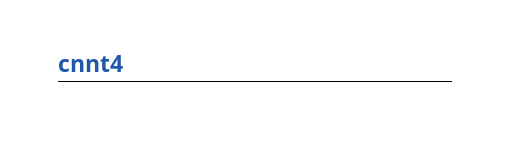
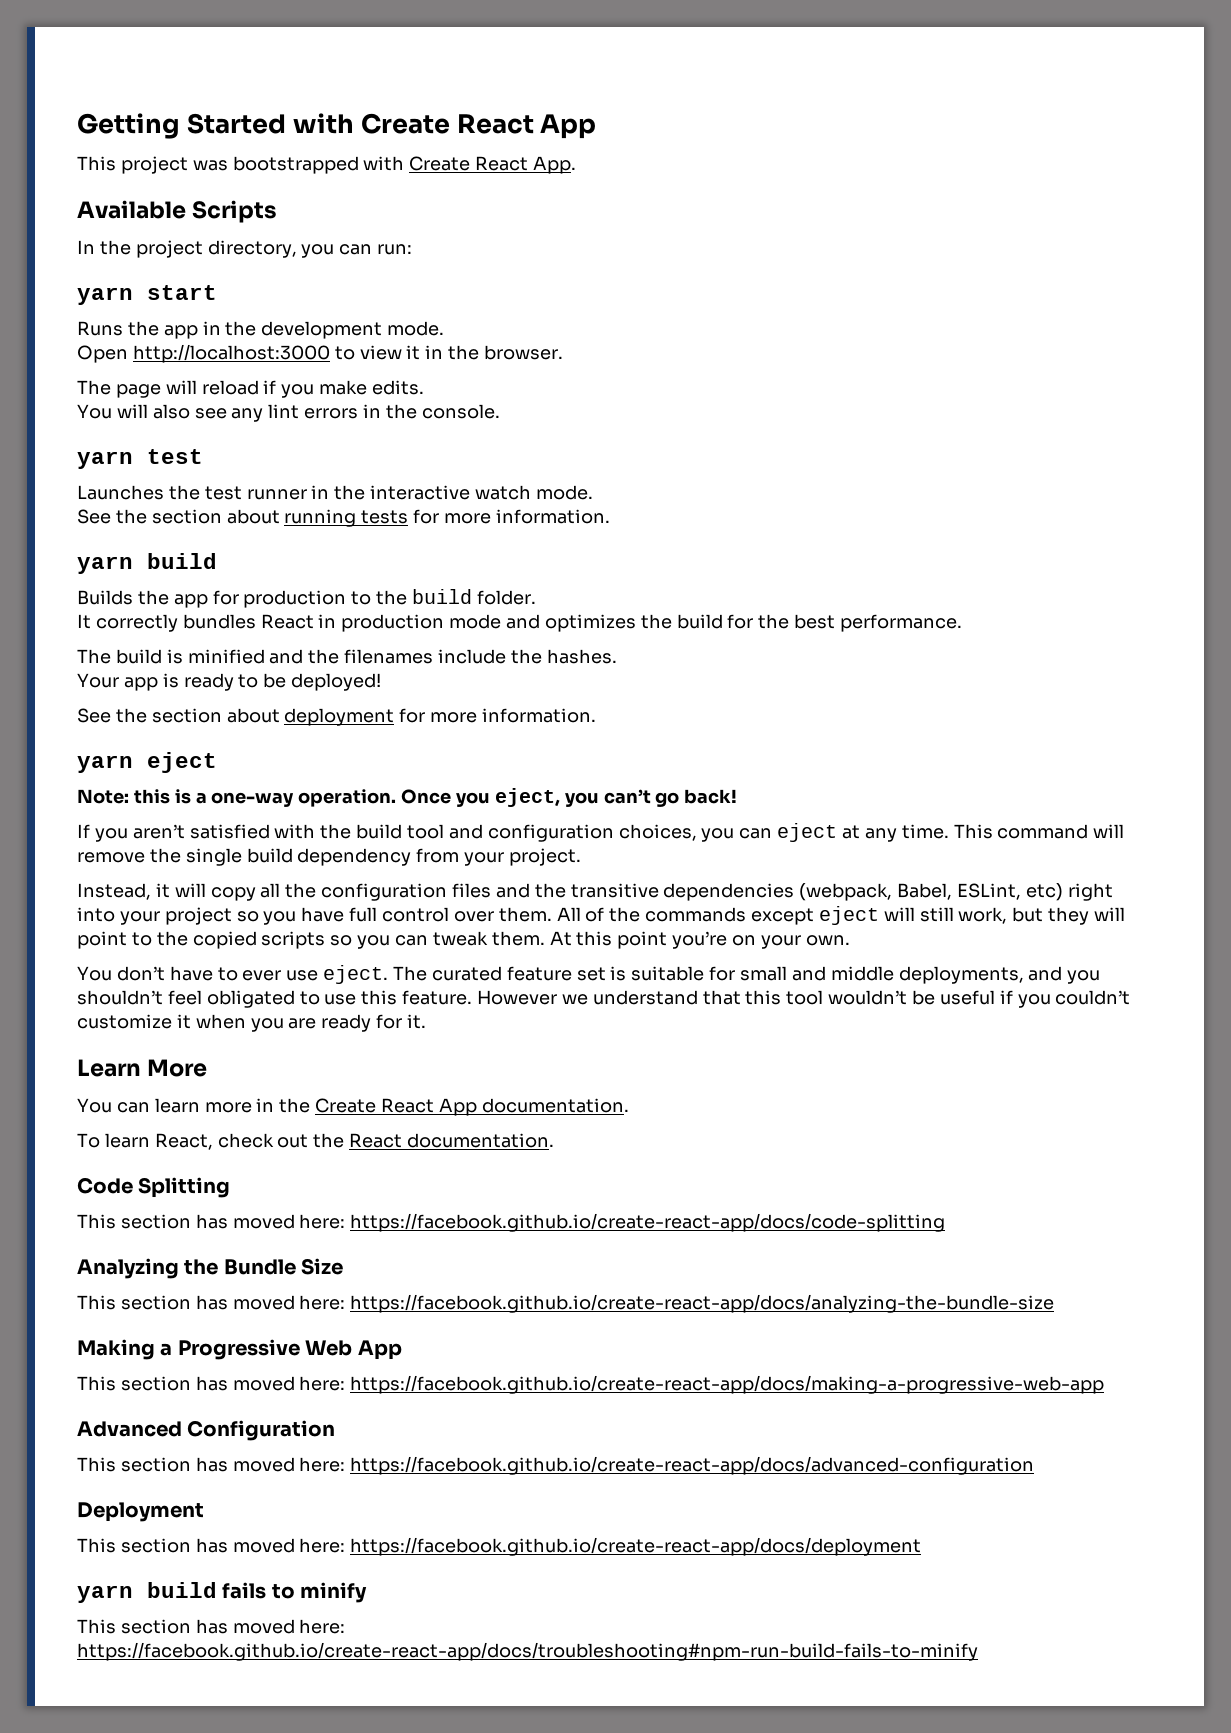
[58,55,123,72] cnnt4 -> [77,113,597,139] [77,156,577,174] [77,200,278,223] [77,240,413,258] [77,285,217,305] [77,321,445,339] [77,344,564,363] [77,380,425,398] [77,404,500,422] [77,449,203,469] [77,485,593,500] [77,509,610,527] [77,553,217,574] [77,589,536,608] [77,614,963,632] [77,649,617,664] [77,673,382,691] [77,708,597,726] [77,752,217,773] [77,788,738,807] [77,823,1125,842] [77,848,582,866] [77,883,1113,901] [77,906,1126,925] [77,931,850,949] [77,965,1101,984] [77,990,1131,1008] [77,1014,427,1032] [77,1059,208,1077] [77,1098,629,1116] [77,1133,555,1150] [77,1177,231,1198] [77,1213,946,1232] [77,1258,344,1279] [77,1294,1055,1313] [77,1339,402,1360] [77,1375,1105,1394] [77,1420,336,1441] [77,1456,1035,1475] [77,1502,204,1522] [77,1537,922,1556] [77,1582,368,1603] [77,1619,346,1634] [77,1642,978,1661] Getting Started with Create React App // This project was bootstrapped with Create React App. // Available Scripts // In the project directory, you can run: // yarn start // Runs the app in the development mode. // Open http://localhost:3000 to view it in the browser. // The page will reload if you make edits. // You will also see any lint errors in the console. // yarn test // Launches the test runner in the interactive watch mode. // See the section about running tests for more information. // yarn build // Builds the app for production to the build folder. // It correctly bundles React in production mode and optimizes the build for the best performance. // The build is minified and the filenames include the hashes. // Your app is ready to be deployed! // See the section about deployment for more information. // yarn eject // Note: this is a one-way operation. Once you eject, you can’t go back! // If you aren’t satisfied with the build tool and configuration choices, you can eject at any time. This command will remove the single build dependency from your project. // Instead, it will copy all the configuration files and the transitive dependencies (webpack, Babel, ESLint, etc) right into your project so you have full control over them. All of the commands except eject will still work, but they will point to the copied scripts so you can tweak them. At this point you’re on your own. // You don’t have to ever use eject. The curated feature set is suitable for small and middle deployments, and you shouldn’t feel obligated to use this feature. However we understand that this tool wouldn’t be useful if you couldn’t customize it when you are ready for it. // Learn More // You can learn more in the Create React App documentation. // To learn React, check out the React documentation. // Code Splitting // This section has moved here: https://facebook.github.io/create-react-app/docs/code-splitting // Analyzing the Bundle Size // This section has moved here: https://facebook.github.io/create-react-app/docs/analyzing-the-bundle-size // Making a Progressive Web App // This section has moved here: https://facebook.github.io/create-react-app/docs/making-a-progressive-web-app // Advanced Configuration // This section has moved here: https://facebook.github.io/create-react-app/docs/advanced-configuration // Deployment // This section has moved here: https://facebook.github.io/create-react-app/docs/deployment // yarn build fails to minify // This section has moved here: https://facebook.github.io/create-react-app/docs/troubleshooting#npm-run-build-fails-to-minify

